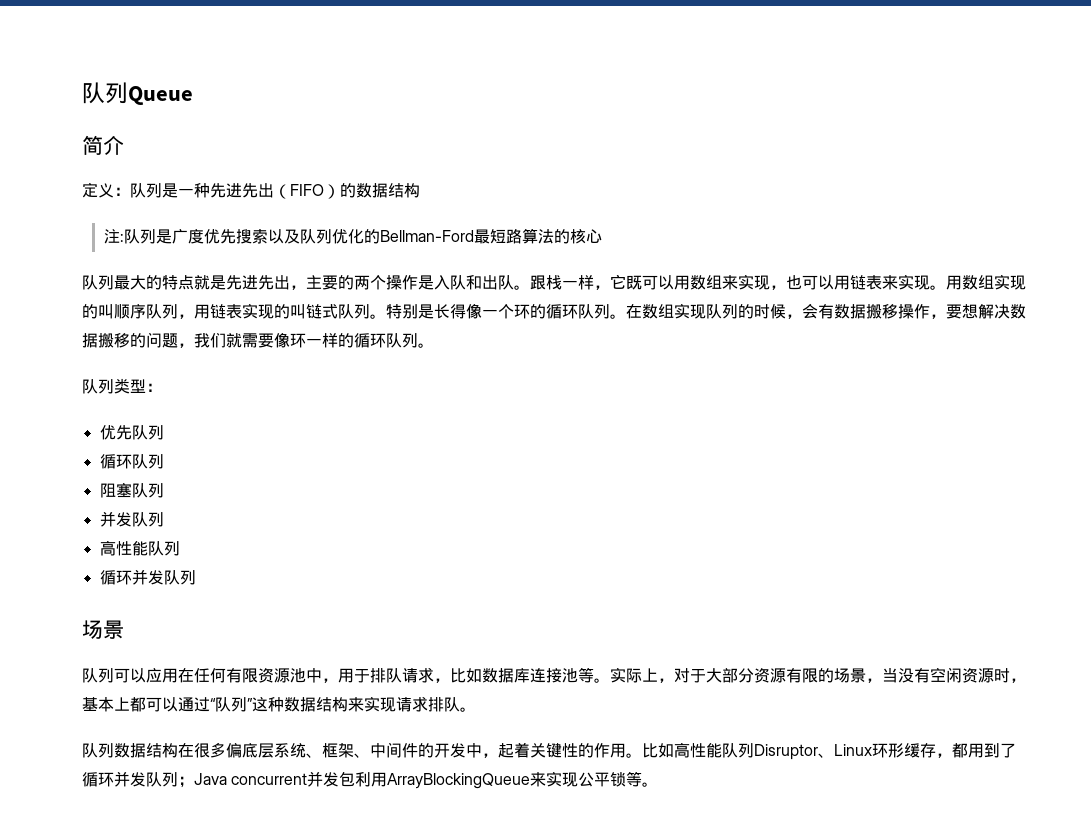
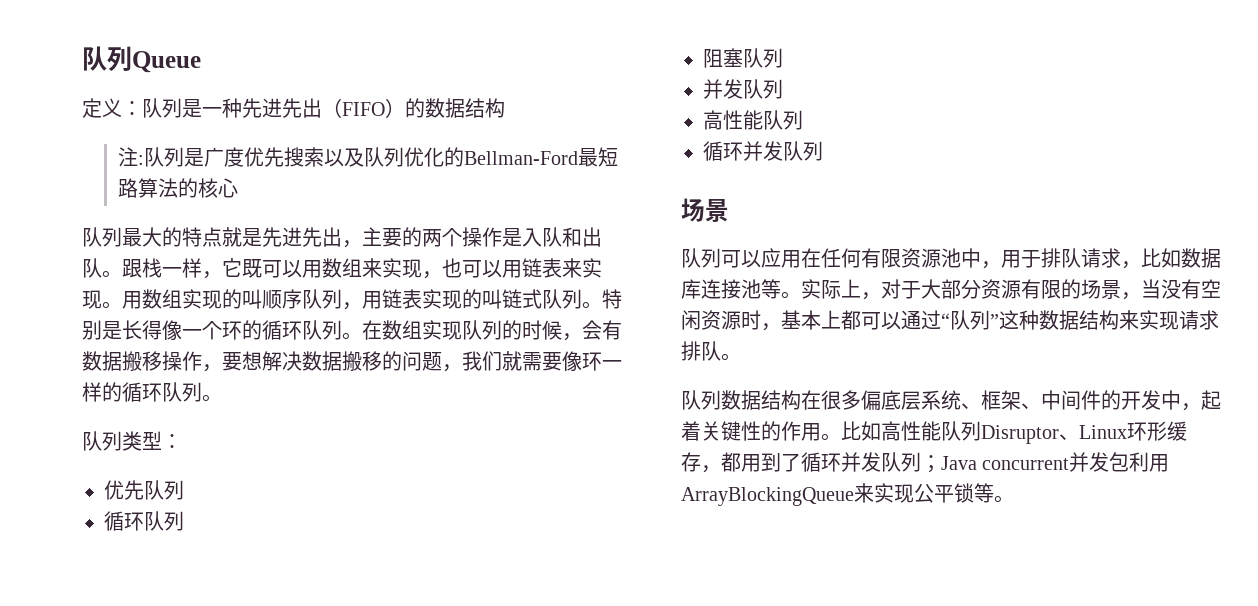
[82,135,124,155] // 简介 -> (201, 62) none

